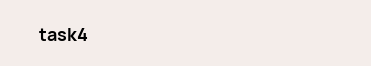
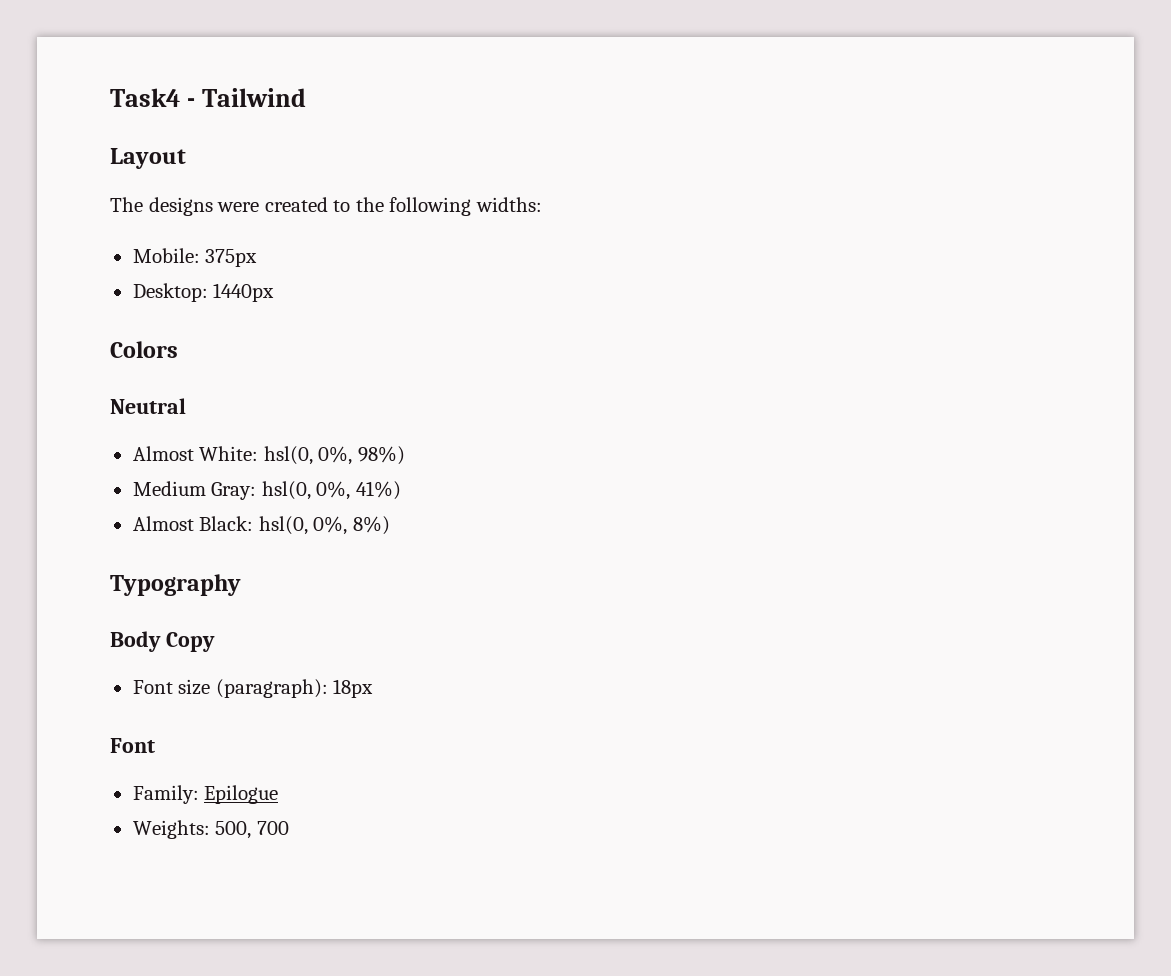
[39,28,88,41] task4 -> [110,88,307,107] [110,148,186,169] [110,197,542,216] [132,248,258,267] [132,283,275,302] [110,341,178,358] [110,398,186,414] [132,446,405,465] [132,481,401,500] [132,516,390,535] [110,574,241,596] [110,631,215,652] [132,679,374,698] [110,738,155,753] [132,785,279,804] [132,820,289,839] Task4 - Tailwind // Layout // The designs were created to the following widths: // Mobile: 375px // Desktop: 1440px // Colors // Neutral // Almost White: hsl(0, 0%, 98%) // Medium Gray: hsl(0, 0%, 41%) // Almost Black: hsl(0, 0%, 8%) // Typography // Body Copy // Font size (paragraph): 18px // Font // Family: Epilogue // Weights: 500, 700

